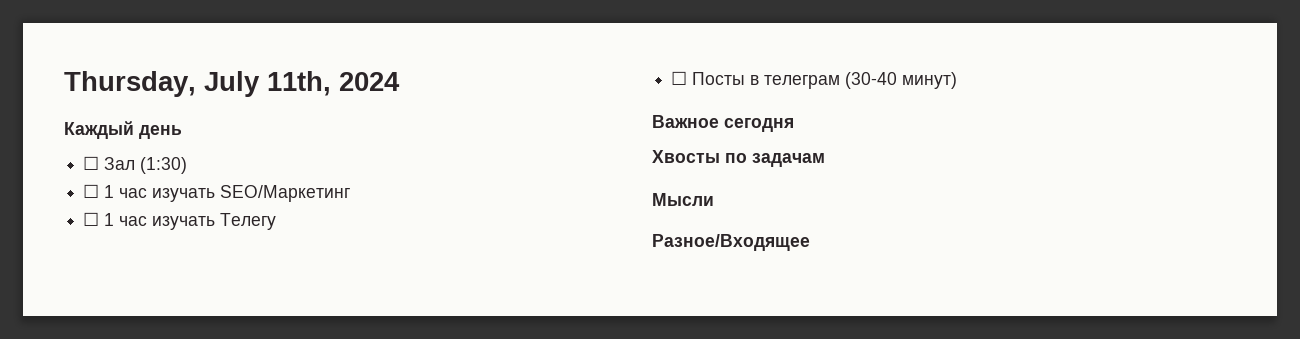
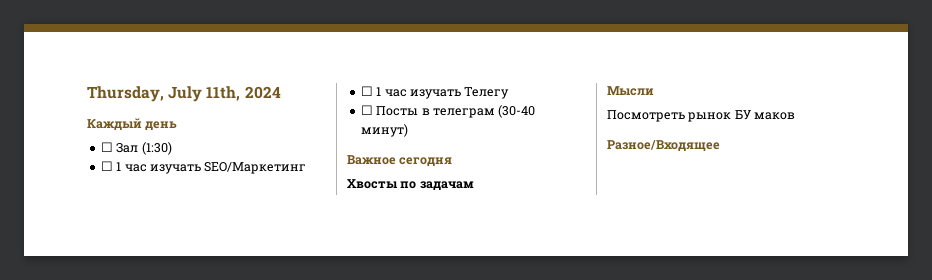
(714, 199) none -> [607,110,796,122] // Посмотреть рынок БУ маков

